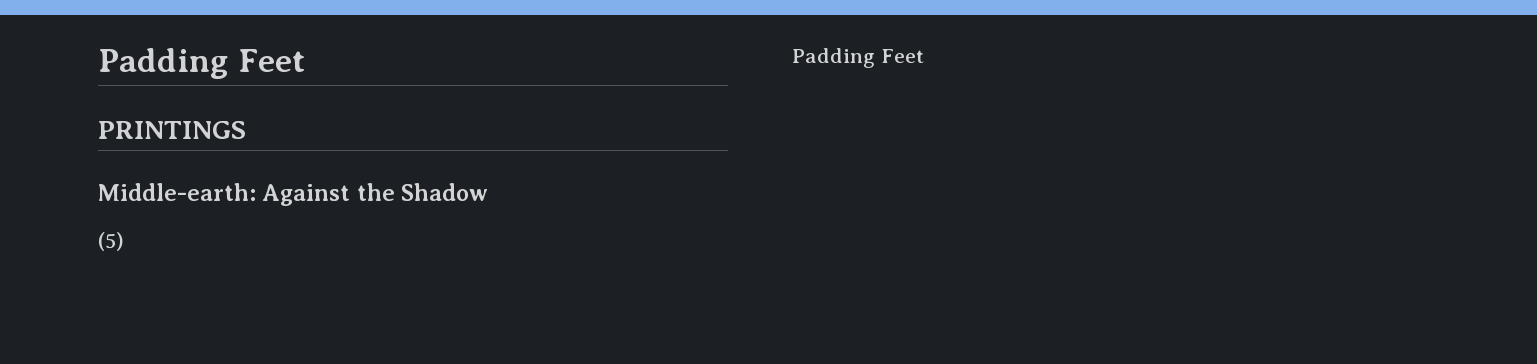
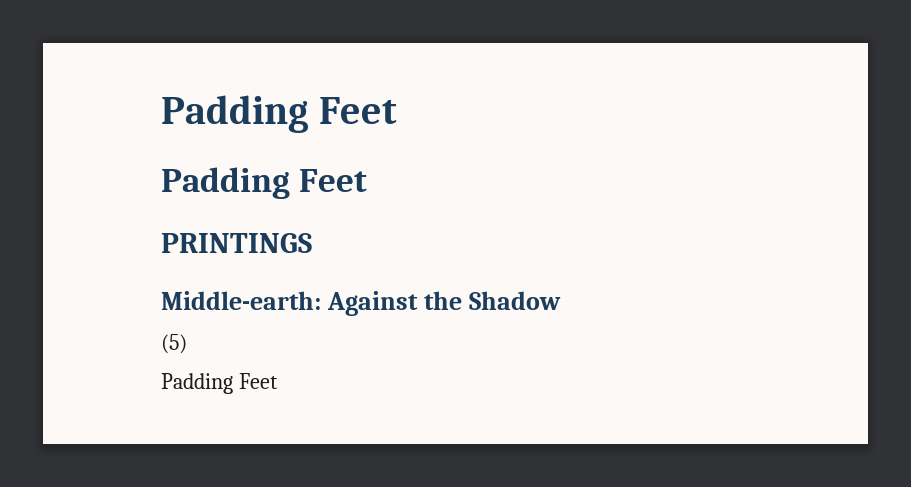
[98,48,306,79] Padding Feet -> [161,95,397,133] [161,167,368,199] Padding Feet // Padding Feet

